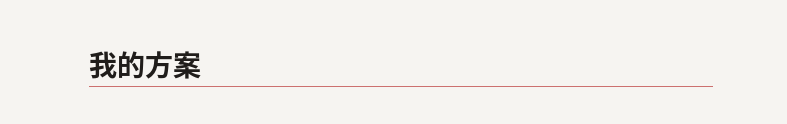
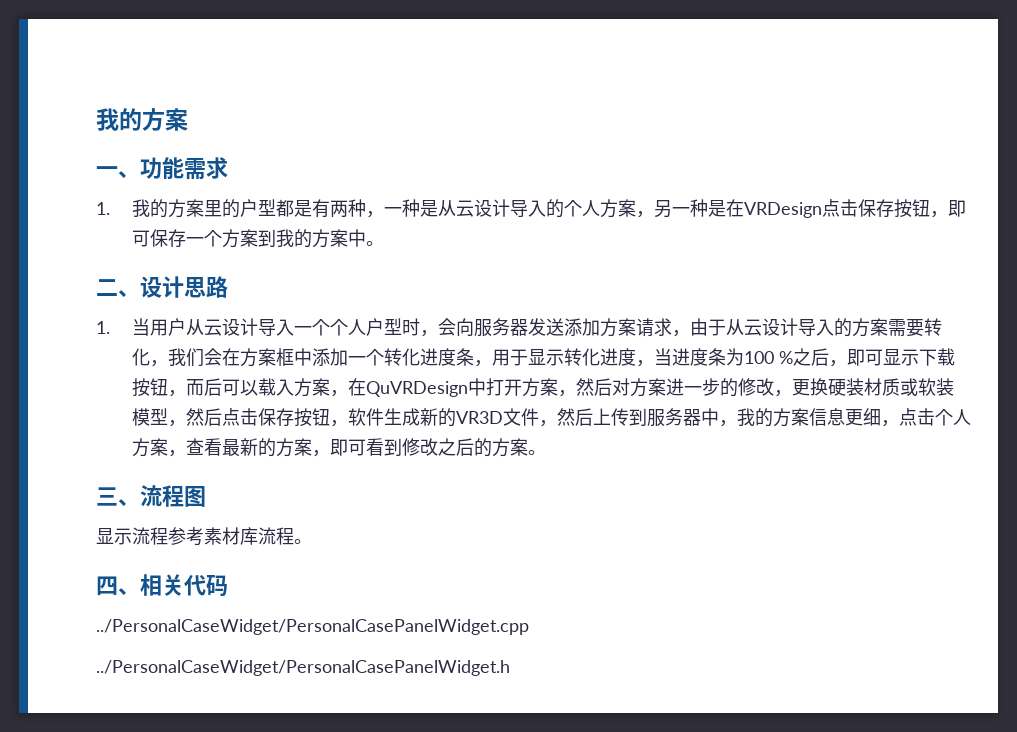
[89,51,201,79] 我的方案 -> [96,108,188,131] [96,157,228,180] [96,199,966,218] [131,229,384,248] [96,276,228,298] [96,318,942,337] [131,348,955,367] [131,378,954,397] [131,408,971,427] [131,438,546,457] [96,485,206,507] [96,527,312,546] [96,574,228,597] [96,619,529,635] [96,660,510,676] 我的方案 // 一、功能需求 // 1.我的方案里的户型都是有两种，一种是从云设计导入的个人方案，另一种是在VRDesign点击保存按钮，即可保存一个方案到我的方案中。 // 二、设计思路 // 1.当用户从云设计导入一个个人户型时，会向服务器发送添加方案请求，由于从云设计导入的方案需要转化，我们会在方案框中添加一个转化进度条，用于显示转化进度，当进度条为100 %之后，即可显示下载按钮，而后可以载入方案，在QuVRDesign中打开方案，然后对方案进一步的修改，更换硬装材质或软装模型，然后点击保存按钮，软件生成新的VR3D文件，然后上传到服务器中，我的方案信息更细，点击个人方案，查看最新的方案，即可看到修改之后的方案。 // 三、流程图 // 显示流程参考素材库流程。 // 四、相关代码 // ../PersonalCaseWidget/PersonalCasePanelWidget.cpp // ../PersonalCaseWidget/PersonalCasePanelWidget.h

